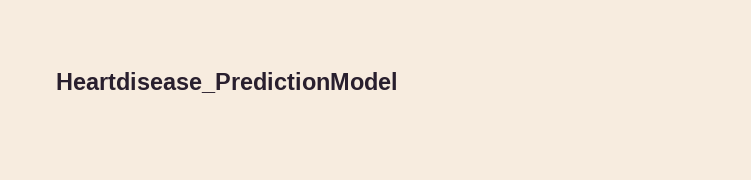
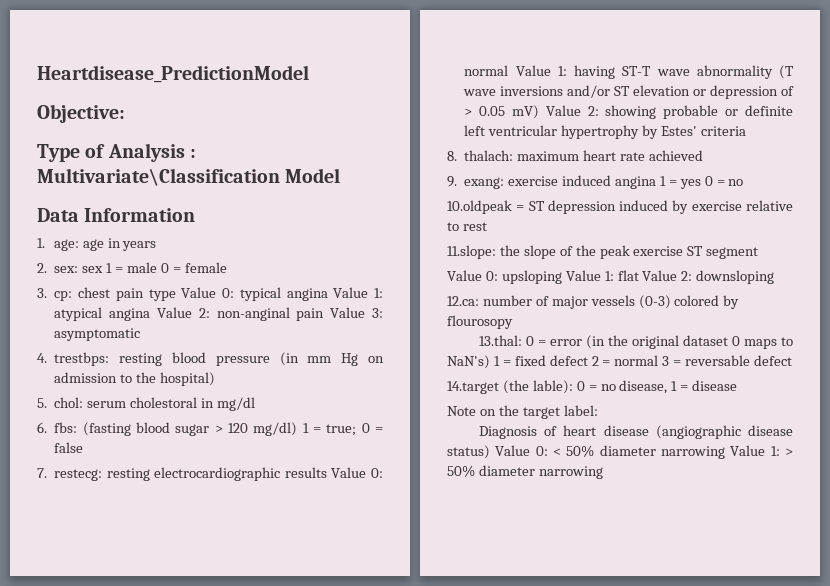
(398, 82) none -> [37,104,125,123] [37,143,196,162] [37,168,341,186] [37,208,196,222] [37,238,157,251] [37,262,227,273] [37,287,383,301] [54,307,383,321] [54,328,141,341] [37,352,384,366] [54,372,215,386] [37,397,255,411] [37,422,383,436] [54,442,84,453] [37,467,383,481] [464,65,794,79] [463,85,794,99] [464,105,793,119] [464,125,746,139] [447,150,703,161] [447,175,744,189] [447,200,793,214] [447,222,487,231] [447,245,759,259] [447,270,775,284] [447,295,740,309] [447,315,513,329] [478,335,794,349] [447,355,793,369] [447,380,738,394] [447,405,598,419] [478,425,793,439] [447,445,793,459] [447,465,603,479] // Objective: // Type of Analysis : Multivariate\Classification Model // Data Information // 1. age: age in years // 2. sex: sex 1 = male 0 = female // 3. cp: chest pain type Value 0: typical angina Value 1: atypical angina Value 2: non-anginal pain Value 3: asymptomatic // 4. trestbps: resting blood pressure (in mm Hg on admission to the hospital) // 5. chol: serum cholestoral in mg/dl // 6. fbs: (fasting blood sugar > 120 mg/dl) 1 = true; 0 = false // 7. restecg: resting electrocardiographic results Value 0: normal Value 1: having ST-T wave abnormality (T wave inversions and/or ST elevation or depression of > 0.05 mV) Value 2: showing probable or definite left ventricular hypertrophy by Estes' criteria // 8. thalach: maximum heart rate achieved // 9. exang: exercise induced angina 1 = yes 0 = no // 10.oldpeak = ST depression induced by exercise relative to rest // 11.slope: the slope of the peak exercise ST segment // Value 0: upsloping Value 1: flat Value 2: downsloping // 12.ca: number of major vessels (0-3) colored by flourosopy // 13.thal: 0 = error (in the original dataset 0 maps to NaN's) 1 = fixed defect 2 = normal 3 = reversable defect // 14.target (the lable): 0 = no disease, 1 = disease // Note on the target label: // Diagnosis of heart disease (angiographic disease status) Value 0: < 50% diameter narrowing Value 1: > 50% diameter narrowing

